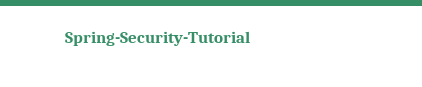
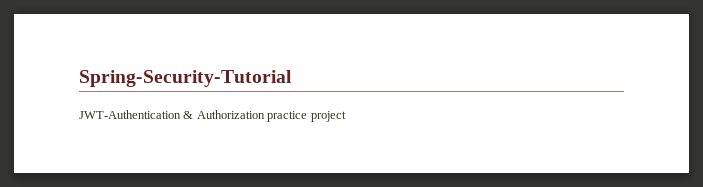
(250, 38) none -> [79,110,346,122] // JWT-Authentication & Authorization practice project

